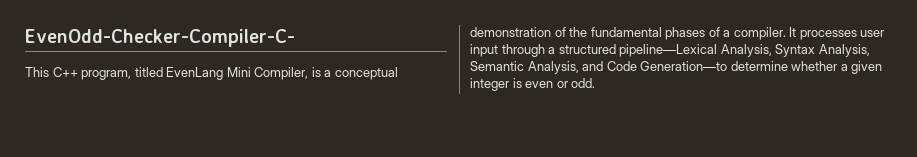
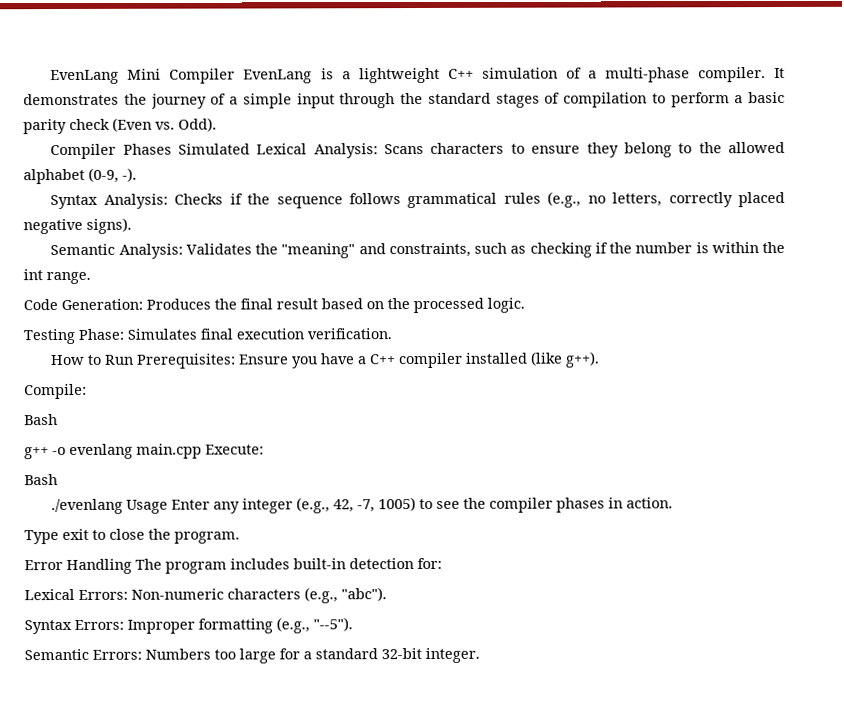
[25,29,295,47] [25,67,398,80] [470,27,731,40] EvenOdd-Checker-Compiler-C- // This C++ program, titled EvenLang Mini Compiler, is a conceptual demonstration of the fundamental phases of a -> [50,67,690,85] EvenLang Mini Compiler EvenLang is a lightweight C++ simulation of a multi-phase
[799,30,885,40] [470,44,870,57] [470,61,883,74] [470,78,596,91] processes user input through a structured pipeline—Lexical Analysis, Syntax Analysis, Semantic Analysis, and Code Generation—to determine whether a given integer is even or odd. -> [23,91,785,109] [23,117,217,135] [50,141,785,160] [23,167,137,185] [50,191,786,210] [23,217,132,235] [50,241,786,259] [23,269,91,285] [23,297,525,314] [23,328,392,345] [50,351,601,369] [24,383,87,400] [24,414,58,426] [24,443,264,460] [24,474,58,486] [51,497,674,515] [24,528,240,545] [24,557,442,574] [24,587,387,604] [24,617,353,635] [24,647,480,664] demonstrates the journey of a simple input through the standard stages of compilation to perform a basic parity check (Even vs. Odd). // Compiler Phases Simulated Lexical Analysis: Scans characters to ensure they belong to the allowed alphabet (0-9, -). // Syntax Analysis: Checks if the sequence follows grammatical rules (e.g., no letters, correctly placed negative signs). // Semantic Analysis: Validates the "meaning" and constraints, such as checking if the number is within the int range. // Code Generation: Produces the final result based on the processed logic. // Testing Phase: Simulates final execution verification. // How to Run Prerequisites: Ensure you have a C++ compiler installed (like g++). // Compile: // Bash // g++ -o evenlang main.cpp Execute: // Bash // ./evenlang Usage Enter any integer (e.g., 42, -7, 1005) to see the compiler phases in action. // Type exit to close the program. // Error Handling The program includes built-in detection for: // Lexical Errors: Non-numeric characters (e.g., "abc"). // Syntax Errors: Improper formatting (e.g., "--5"). // Semantic Errors: Numbers too large for a standard 32-bit integer.

